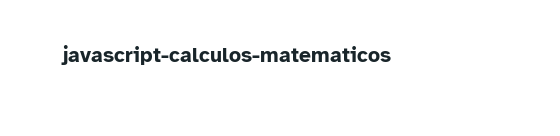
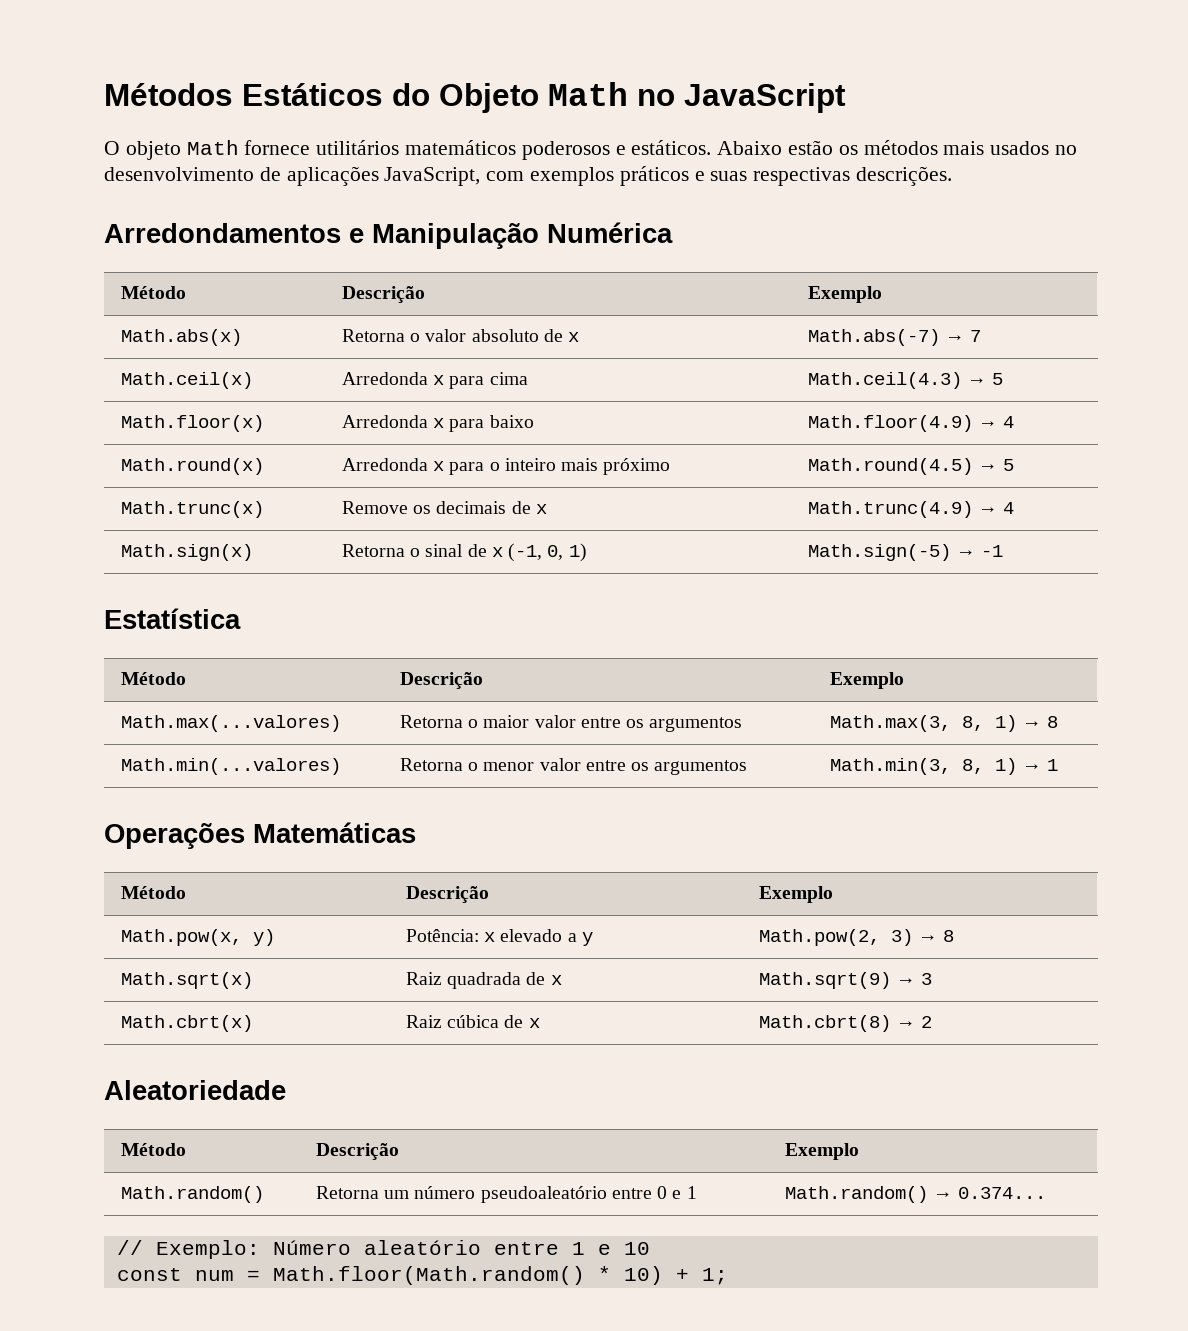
[61,45,391,65] javascript-calculos-matematicos -> [104,82,846,113] [104,140,1078,160] [104,166,953,186] [104,222,673,249] [120,286,186,299] [341,286,425,303] [807,286,882,303] [120,329,242,346] [341,329,580,342] [807,329,982,346] [120,372,253,389] [341,372,528,389] [807,372,1004,389] [120,415,264,432] [341,415,534,432] [807,415,1015,432] [120,458,264,475] [341,458,671,475] [807,458,1015,475] [120,501,264,518] [341,501,547,514] [807,501,1015,518] [120,544,253,561] [341,543,587,562] [807,544,1004,561] [104,608,241,629] [120,672,186,685] [399,672,483,689] [829,672,904,689] [120,715,341,732] [399,715,743,732] [829,715,1059,732] [120,758,341,775] [399,758,748,775] [829,758,1059,775] [104,822,416,849] [120,886,186,899] [405,886,489,903] [758,886,833,903] [120,929,275,946] [405,929,593,946] [758,929,955,946] [120,972,253,989] [405,972,562,989] [758,972,933,989] [120,1015,253,1032] [405,1015,540,1028] [758,1015,933,1032] [104,1080,286,1100] [120,1143,186,1156] [315,1143,399,1160] [784,1143,859,1160] [120,1186,264,1203] [315,1186,697,1203] [784,1186,1047,1203] [116,1240,650,1259] [116,1266,728,1285] Métodos Estáticos do Objeto Math no JavaScript // O objeto Math fornece utilitários matemáticos poderosos e estáticos. Abaixo estão os métodos mais usados no desenvolvimento de aplicações JavaScript, com exemplos práticos e suas respectivas descrições. // Arredondamentos e Manipulação Numérica // Método | Descrição | Exemplo // Math.abs(x) | Retorna o valor absoluto de x | Math.abs(-7) → 7 // Math.ceil(x) | Arredonda x para cima | Math.ceil(4.3) → 5 // Math.floor(x) | Arredonda x para baixo | Math.floor(4.9) → 4 // Math.round(x) | Arredonda x para o inteiro mais próximo | Math.round(4.5) → 5 // Math.trunc(x) | Remove os decimais de x | Math.trunc(4.9) → 4 // Math.sign(x) | Retorna o sinal de x (-1, 0, 1) | Math.sign(-5) → -1 // Estatística // Método | Descrição | Exemplo // Math.max(...valores) | Retorna o maior valor entre os argumentos | Math.max(3, 8, 1) → 8 // Math.min(...valores) | Retorna o menor valor entre os argumentos | Math.min(3, 8, 1) → 1 // Operações Matemáticas // Método | Descrição | Exemplo // Math.pow(x, y) | Potência: x elevado a y | Math.pow(2, 3) → 8 // Math.sqrt(x) | Raiz quadrada de x | Math.sqrt(9) → 3 // Math.cbrt(x) | Raiz cúbica de x | Math.cbrt(8) → 2 // Aleatoriedade // Método | Descrição | Exemplo // Math.random() | Retorna um número pseudoaleatório entre 0 e 1 | Math.random() → 0.374... // // Exemplo: Número aleatório entre 1 e 10 // const num = Math.floor(Math.random() * 10) + 1;

